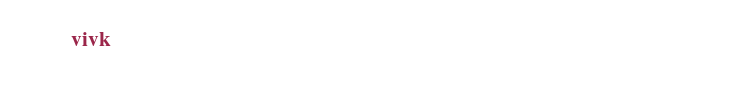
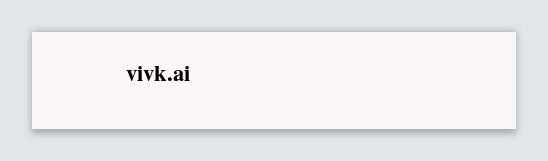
[71,32,111,46] vivk -> [126,66,190,81] vivk.ai

